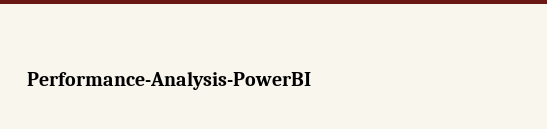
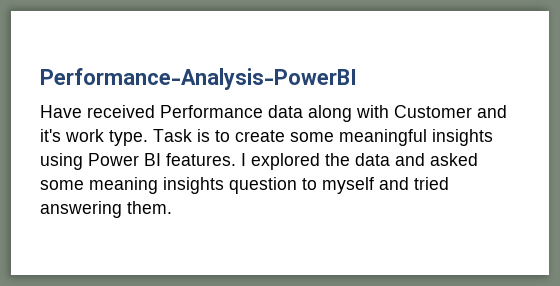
(311, 80) none -> [40,105,507,122] [40,129,493,146] [40,153,478,170] [40,177,449,194] [40,201,172,218] // Have received Performance data along with Customer and it's work type. Task is to create some meaningful insights using Power BI features. I explored the data and asked some meaning insights question to myself and tried answering them.

